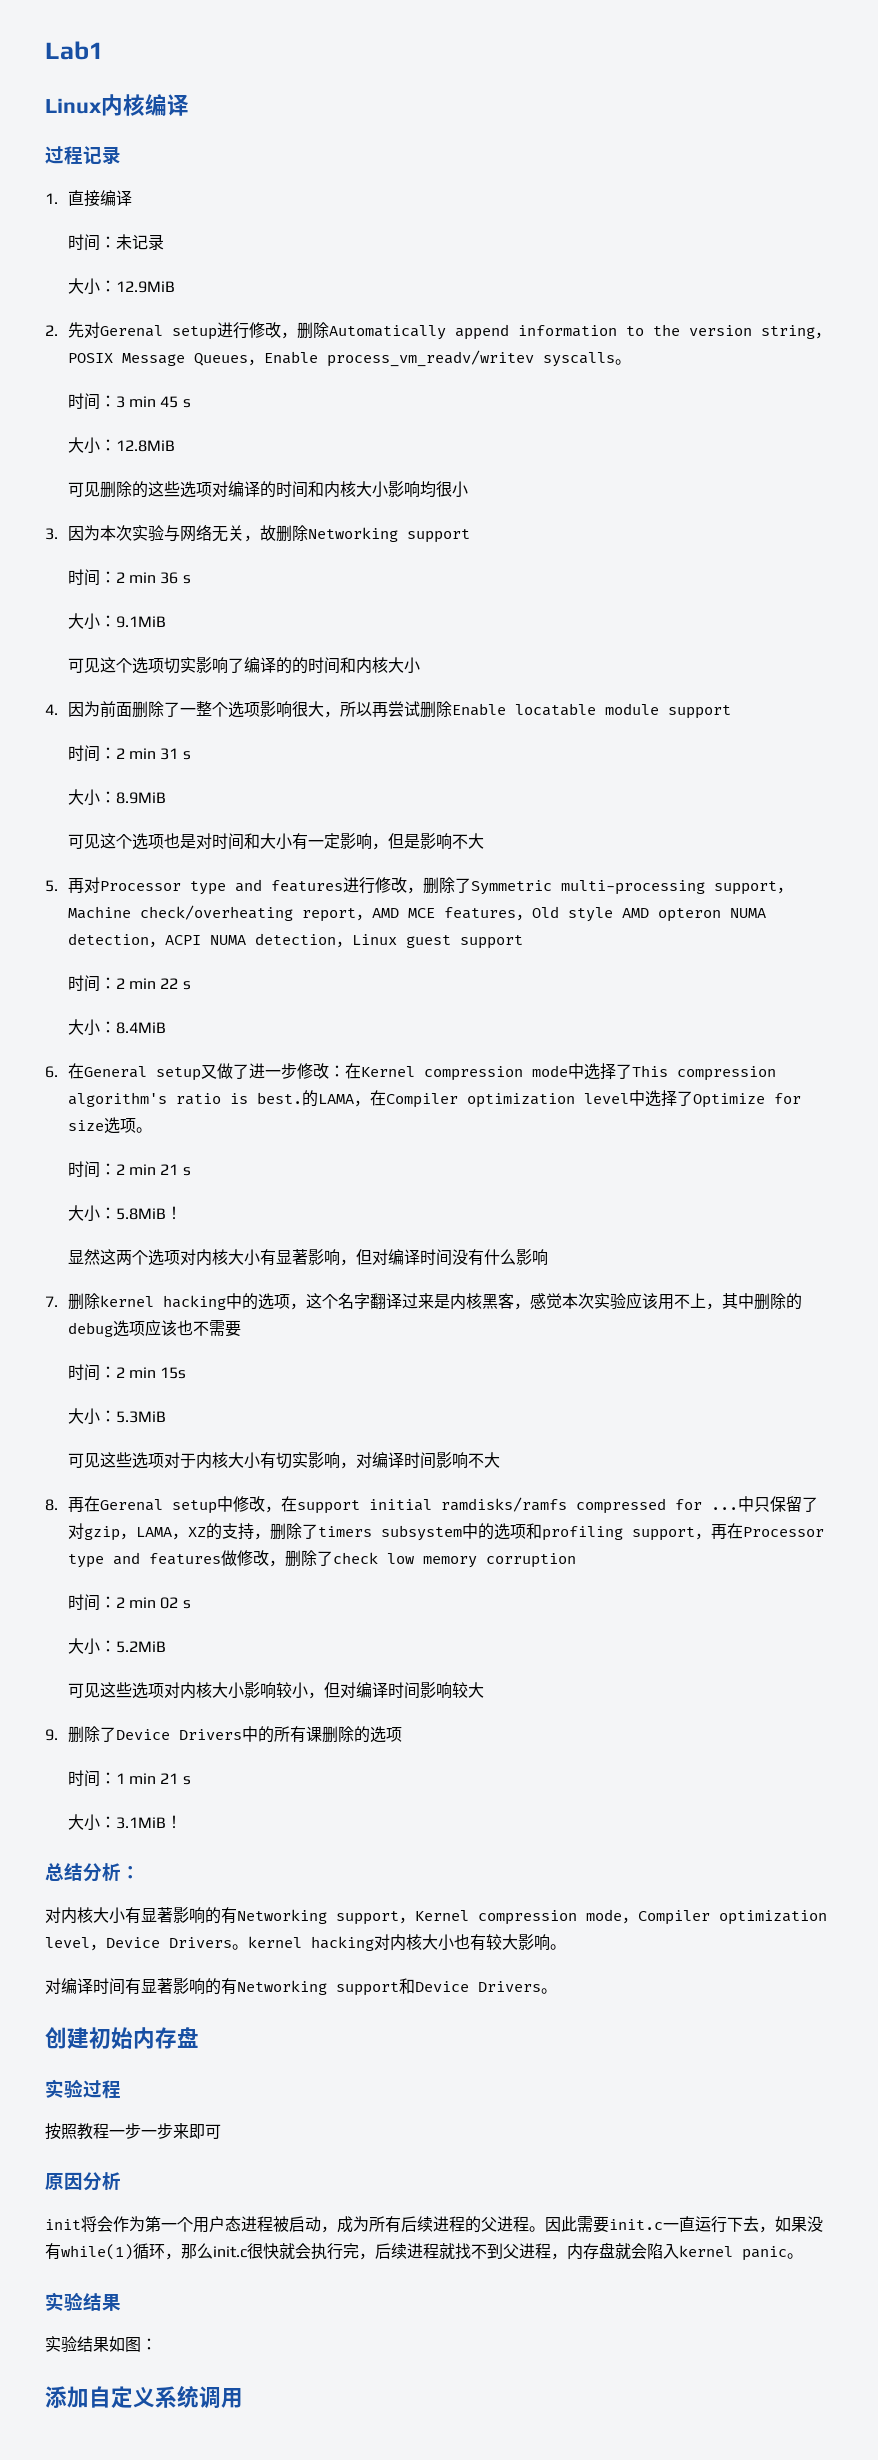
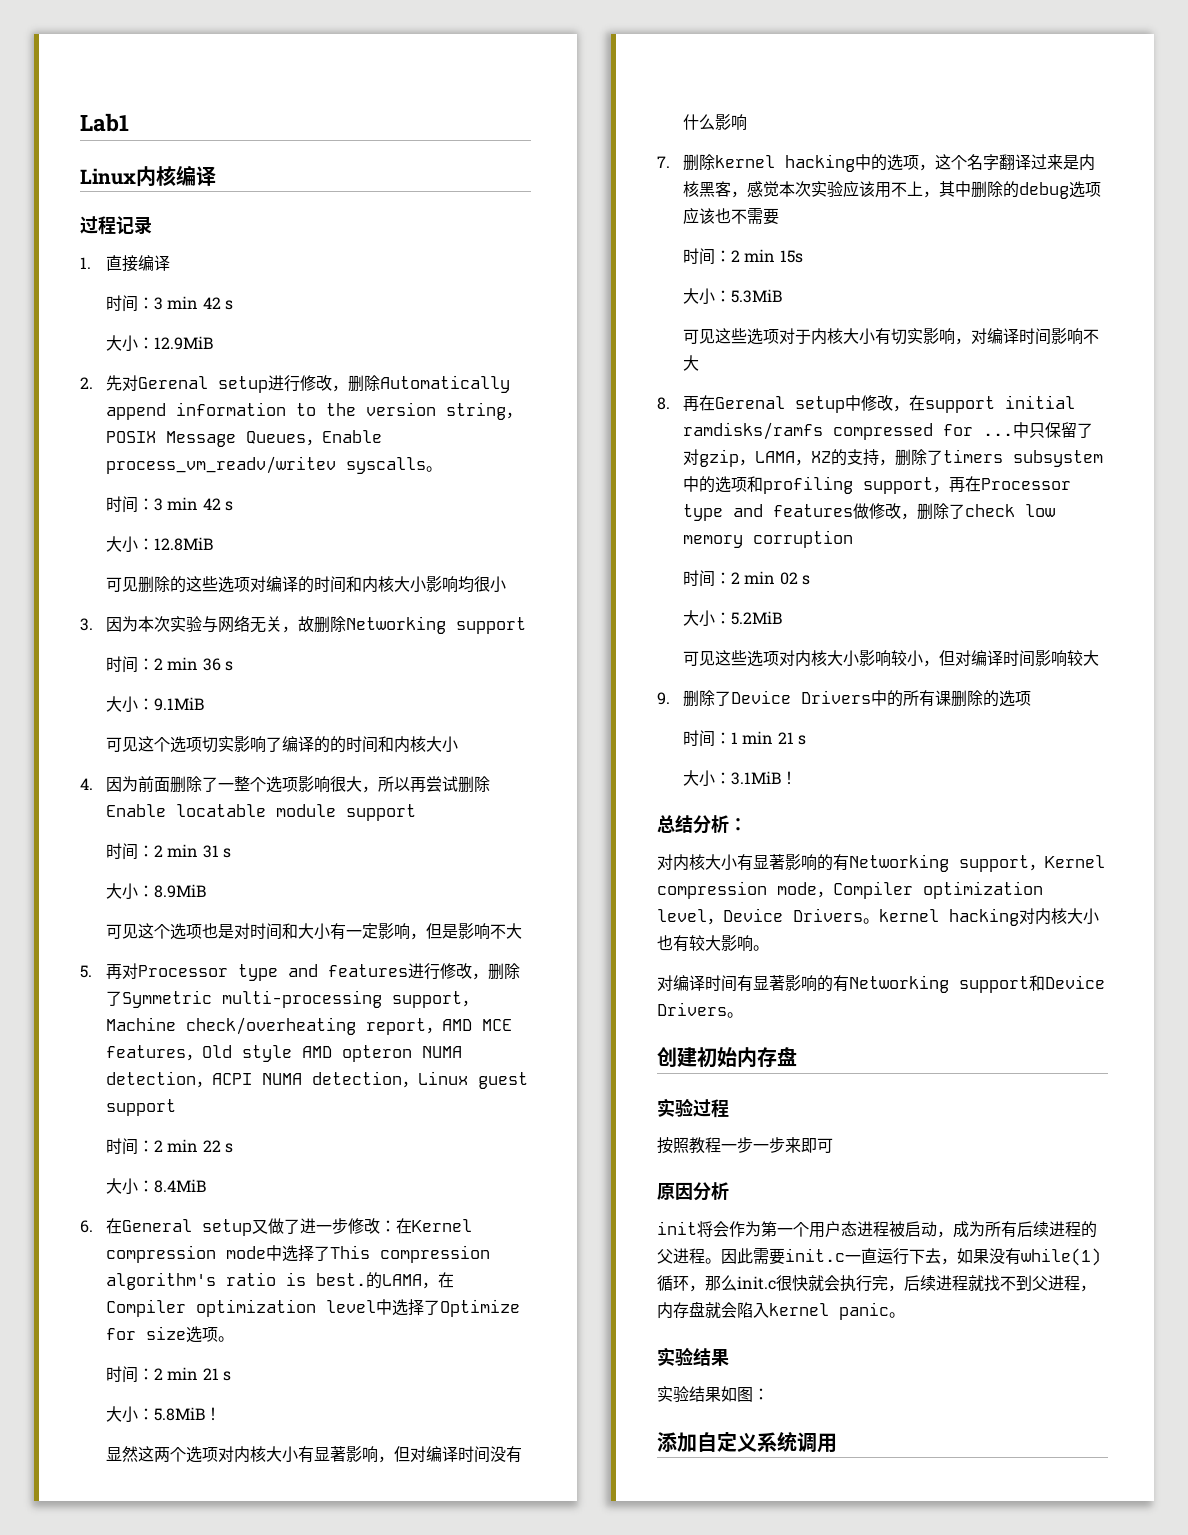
[115,234,164,250] 未记录 -> [153,296,233,310] 3 min 42 s
[160,396,179,408] 45 -> [202,498,221,510] 42

